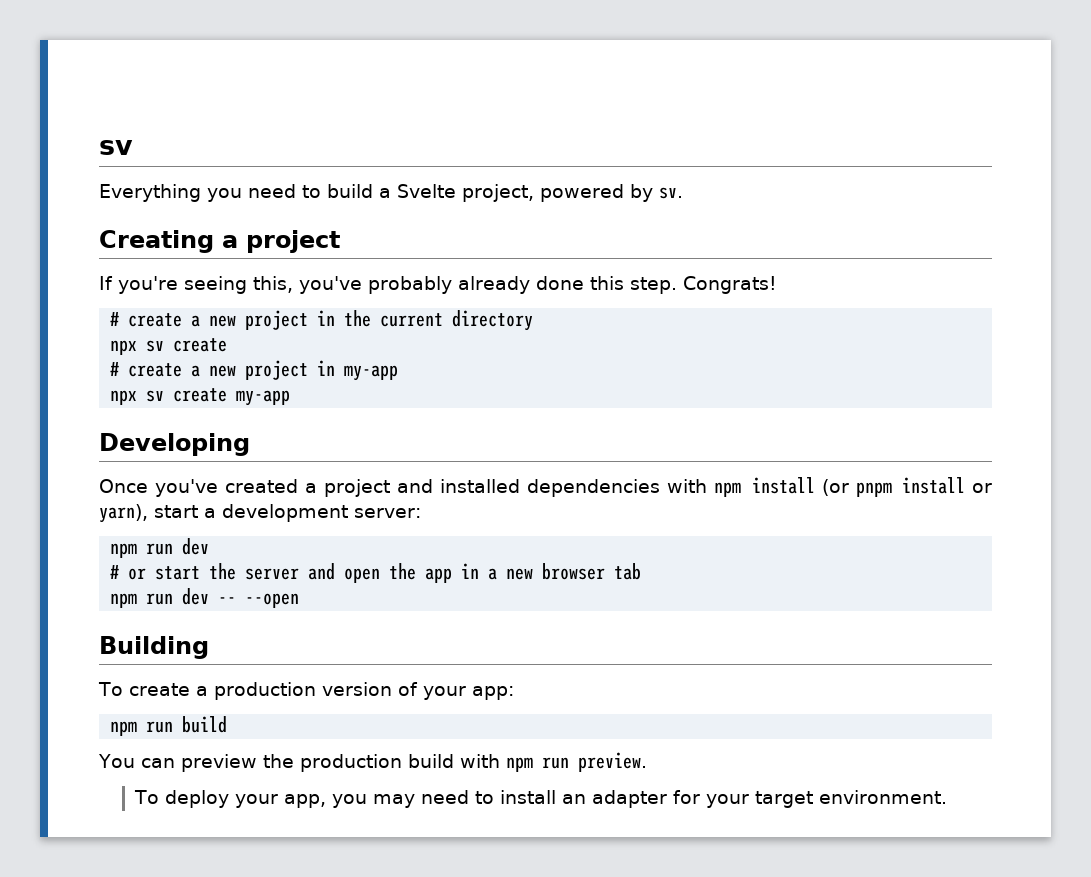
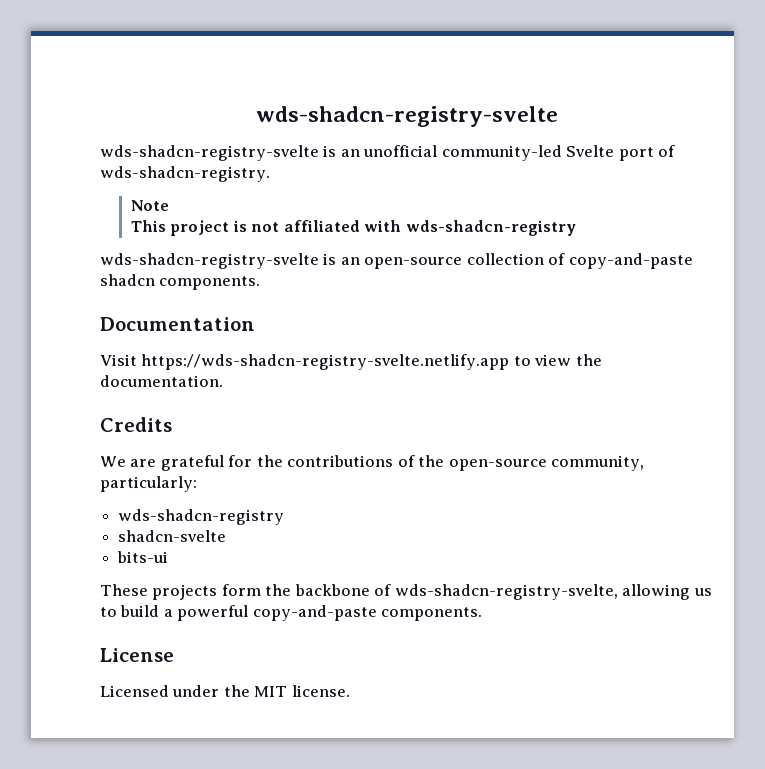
[99,140,133,155] [99,184,683,202] [99,230,340,253] [99,276,777,294] [110,310,534,331] [110,338,228,355] [110,360,399,381] [110,388,291,406] [99,433,250,456] [99,477,992,497] [99,504,421,523] [110,538,210,558] [110,563,642,583] [110,588,300,608] [99,636,209,659] [98,682,514,700] [110,716,228,736] [98,752,647,772] [134,790,948,808] sv // Everything you need to build a Svelte project, powered by sv. // Creating a project // If you're seeing this, you've probably already done this step. Congrats! // # create a new project in the current directory // npx sv create // # create a new project in my-app // npx sv create my-app // Developing // Once you've created a project and installed dependencies with npm install (or pnpm install or yarn), start a development server: // npm run dev // # or start the server and open the app in a new browser tab // npm run dev -- --open // Building // To create a production version of your app: // npm run build // You can preview the production build with npm run preview. // To deploy your app, you may need to install an adapter for your target environment. -> [255,106,558,127] [100,145,676,161] [100,166,270,182] [130,200,169,211] [130,220,576,236] [100,253,693,269] [100,274,261,290] [100,317,255,331] [100,354,602,370] [100,375,223,387] [100,417,172,432] [100,455,645,471] [100,476,197,492] [118,509,285,525] [118,530,227,542] [117,551,169,563] [100,584,712,600] [100,605,483,621] [100,648,174,662] [100,685,350,697] wds-shadcn-registry-svelte // wds-shadcn-registry-svelte is an unofficial community-led Svelte port of wds-shadcn-registry. // Note // This project is not affiliated with wds-shadcn-registry // wds-shadcn-registry-svelte is an open-source collection of copy-and-paste shadcn components. // Documentation // Visit https://wds-shadcn-registry-svelte.netlify.app to view the documentation. // Credits // We are grateful for the contributions of the open-source community, particularly: // wds-shadcn-registry // shadcn-svelte // bits-ui // These projects form the backbone of wds-shadcn-registry-svelte, allowing us to build a powerful copy-and-paste components. // License // Licensed under the MIT license.

